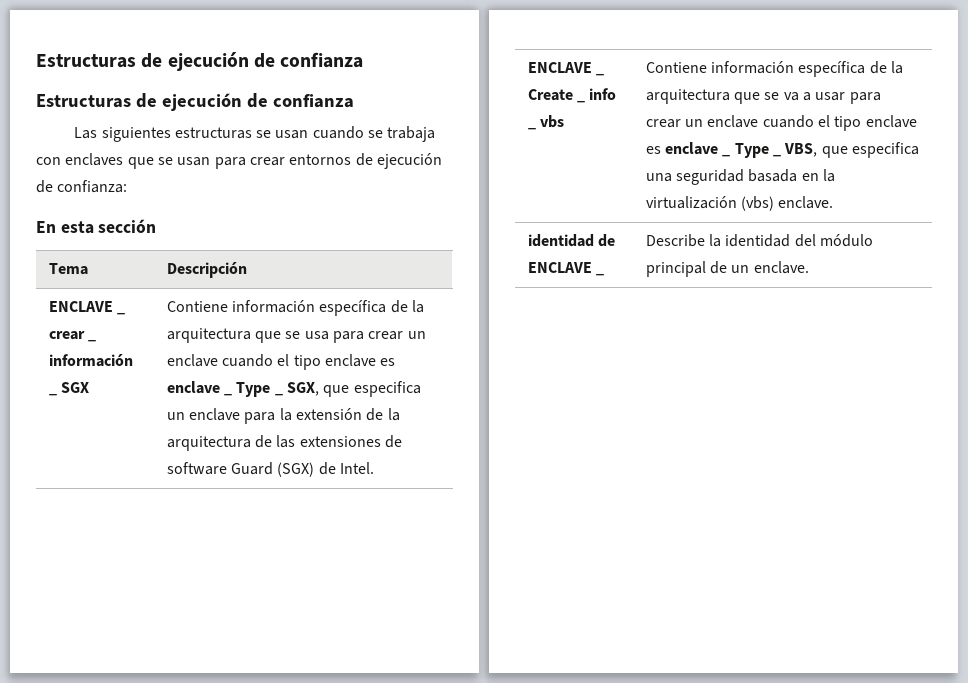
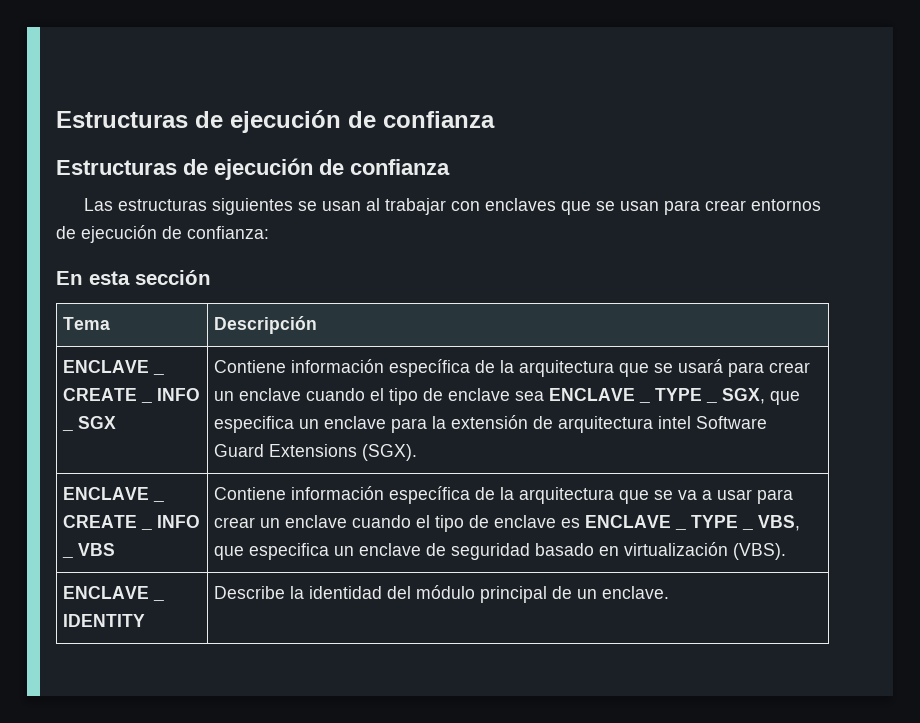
[101,126,436,142] siguientes estructuras se usan cuando se trabaja -> [117,198,446,215] estructuras siguientes se usan al trabajar
[48,331,97,342] [48,354,133,367] crear _ información -> [63,388,138,401] [141,401,153,403] [157,388,201,401] CREATE _ INFO
[304,331,426,343] [166,354,396,370] [166,381,271,397] usa para crear un enclave cuando el tipo enclave es enclave _ Type -> [678,359,811,377] [214,388,636,405] [639,401,651,403] [655,388,703,401] usará para crear un enclave cuando el tipo de enclave sea ENCLAVE _ TYPE
[387,408,400,421] [166,435,403,451] [166,462,375,477] [527,62,592,73] [596,73,605,76] [527,89,586,103] [589,88,617,100] [527,115,565,130] la arquitectura de las extensiones de software Guard (SGX) de Intel. // ENCLAVE _ Create _ info _ vbs -> [558,416,768,433] [214,444,418,461] [63,487,150,500] [153,500,165,502] [63,515,138,528] [141,528,153,530] [157,515,201,528] [62,556,74,558] [78,543,116,556] arquitectura intel Software Guard Extensions (SGX). // ENCLAVE _ CREATE _ INFO _ VBS
[865,115,917,128] [645,142,769,158] enclave es enclave _ Type -> [469,515,672,528] [675,528,687,530] [691,515,739,528] de enclave es ENCLAVE _ TYPE
[645,169,836,185] [645,196,834,211] [527,234,616,247] [527,262,592,273] [596,273,605,276] una seguridad basada en la virtualización (vbs) enclave. // identidad de ENCLAVE _ -> [334,542,787,560] [63,586,150,599] [153,599,165,601] [63,614,146,627] un enclave de seguridad basado en virtualización (VBS). // ENCLAVE _ IDENTITY

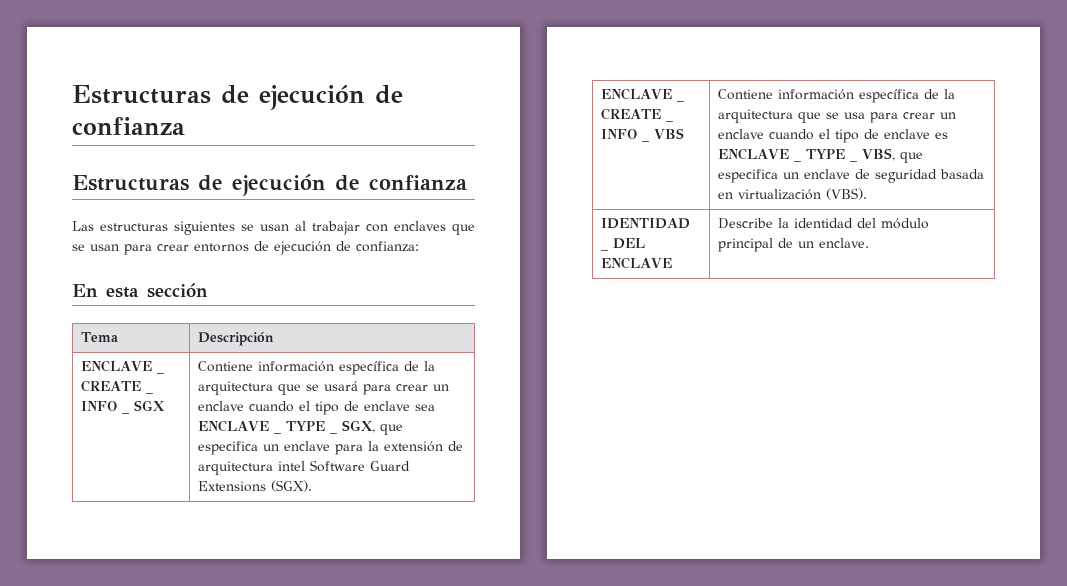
[678,489,753,500] va a usar -> [843,112,865,119] usa
[535,543,595,556] basado -> [939,169,984,179] basada
[63,586,150,599] [153,599,165,601] [63,614,146,627] ENCLAVE _ IDENTITY -> [600,218,690,229] [600,238,645,251] [600,257,672,269] IDENTIDAD _ DEL ENCLAVE

